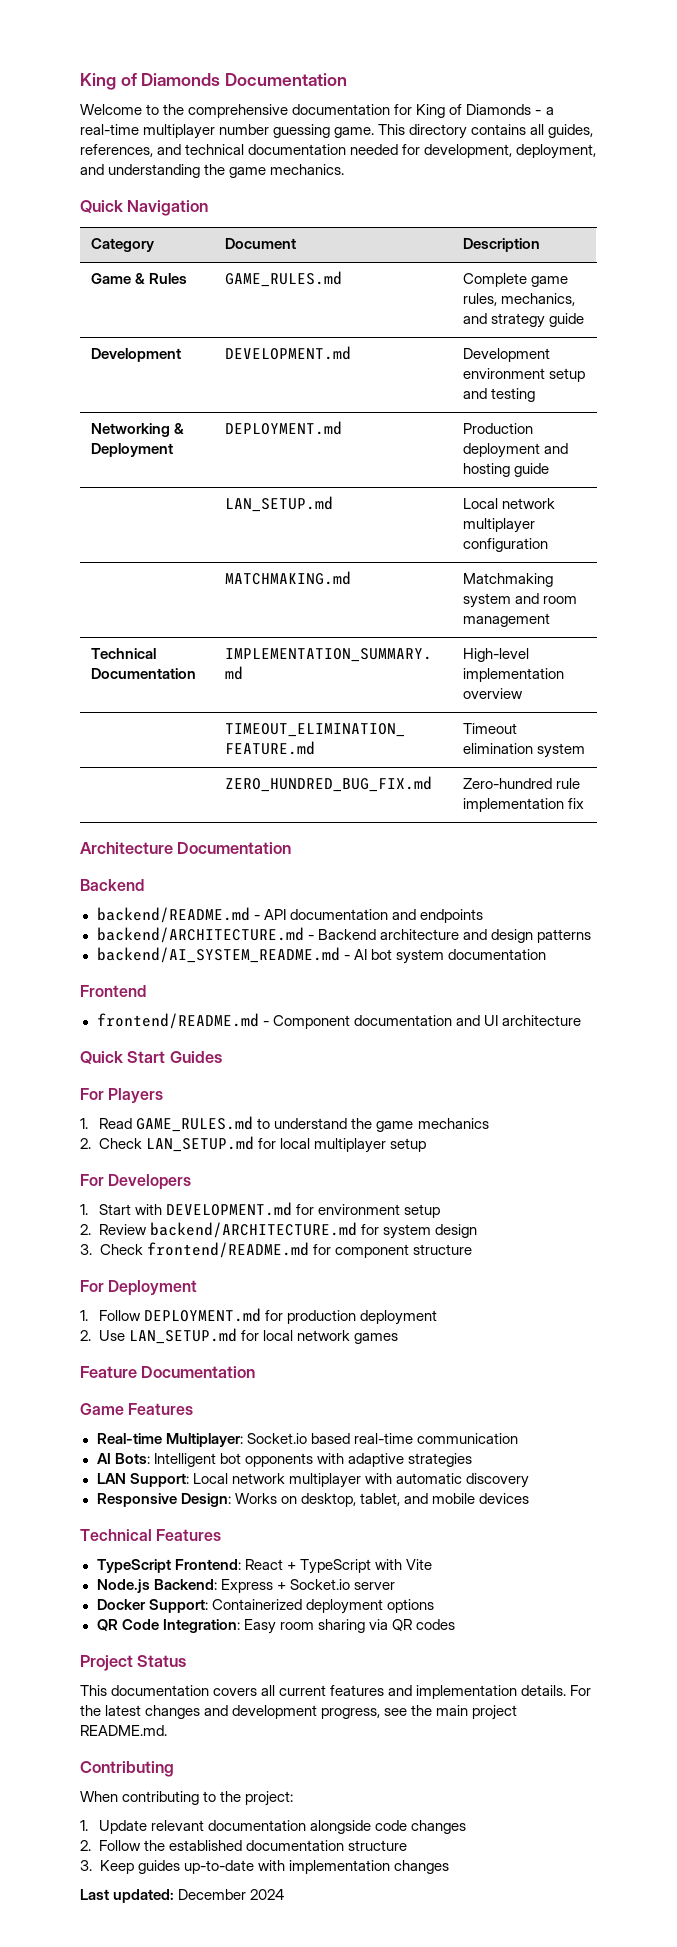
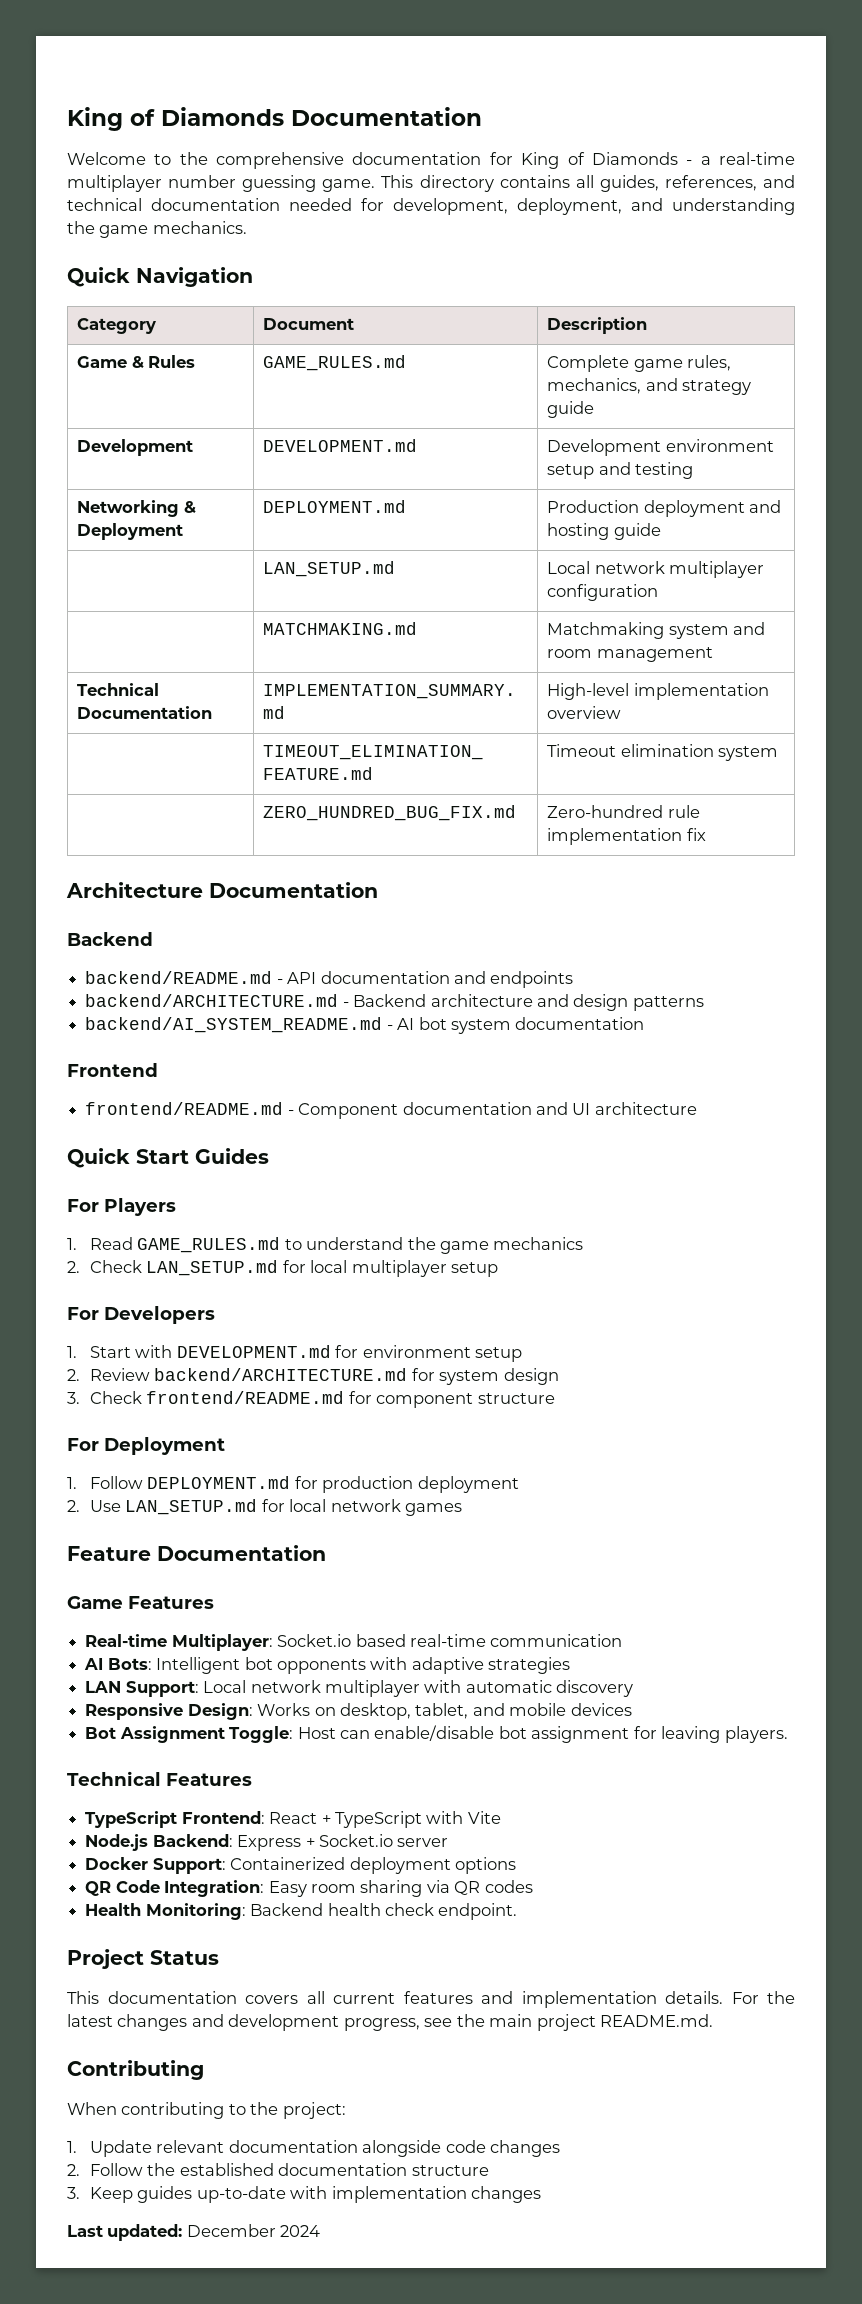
(529, 1498) none -> [85,1725,788,1743] // Bot Assignment Toggle: Host can enable/disable bot assignment for leaving players.
(455, 1624) none -> [85,1903,518,1920] // Health Monitoring: Backend health check endpoint.

